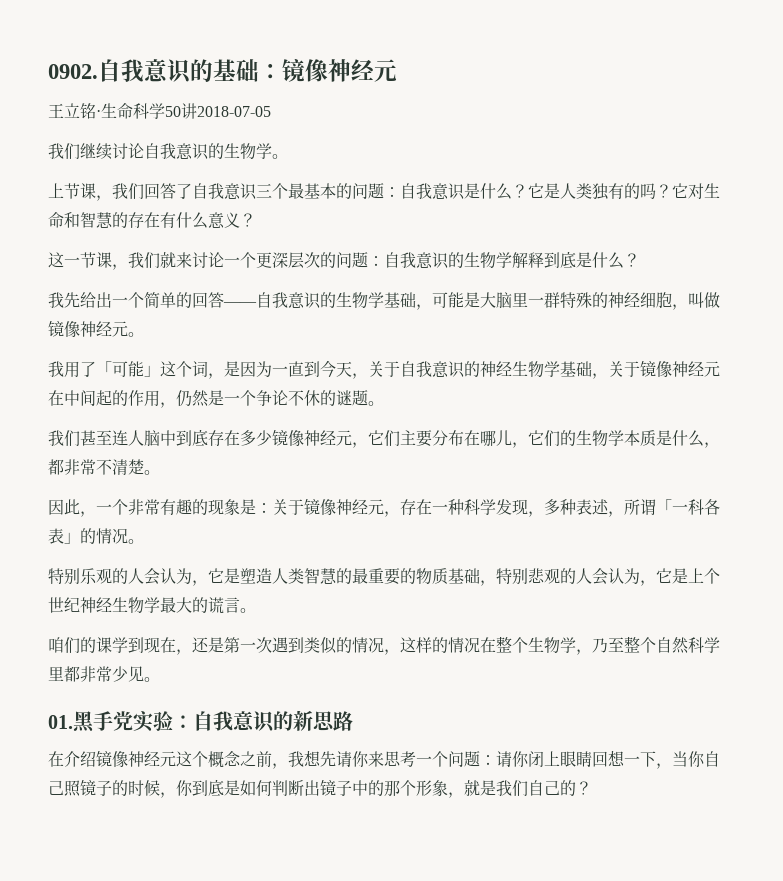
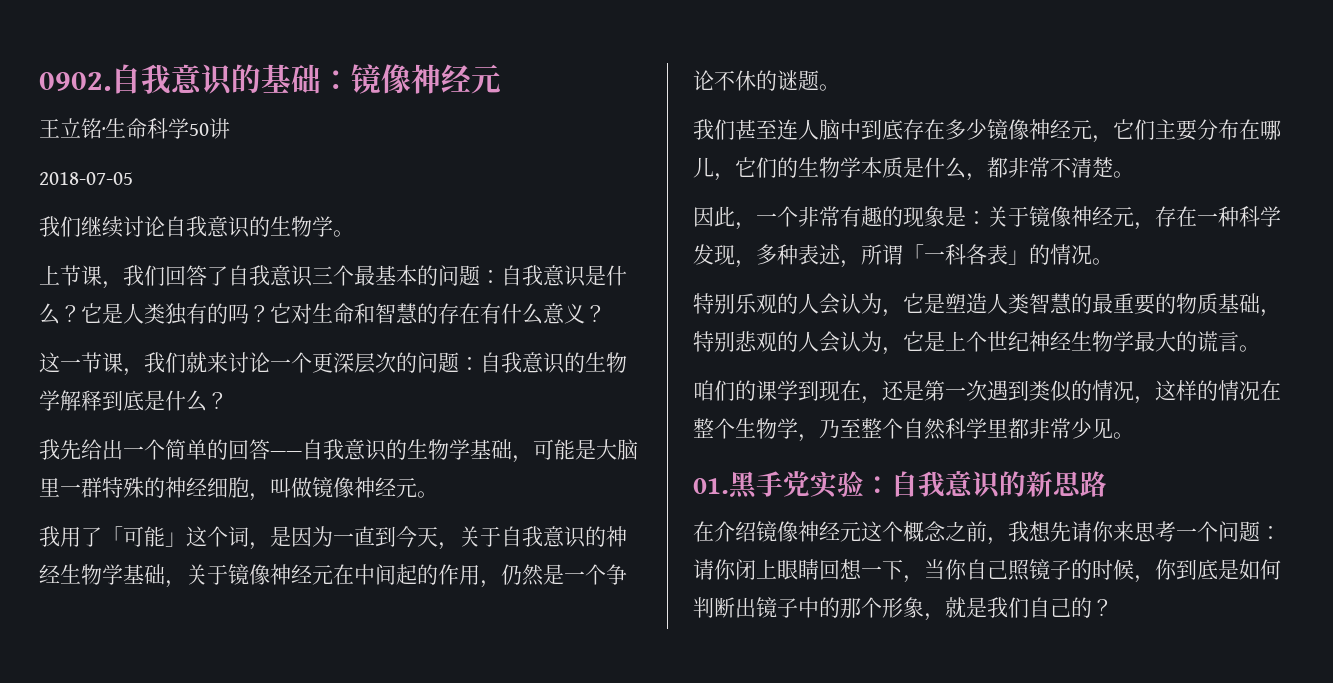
(197, 111) none -> (230, 128) //

